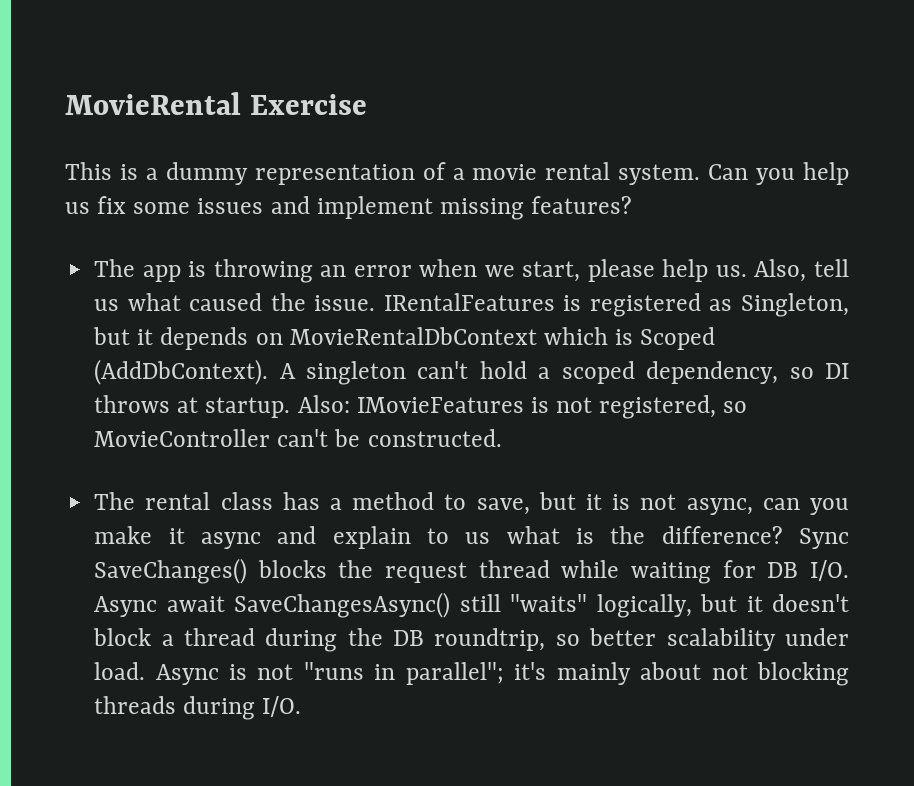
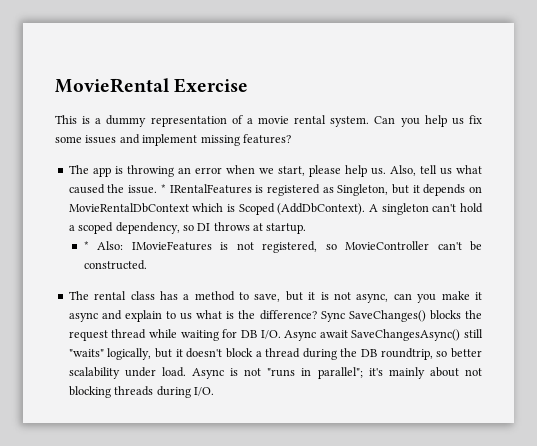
(376, 303) none -> [160,184,166,193] *
(291, 407) none -> [83,241,89,250] // *

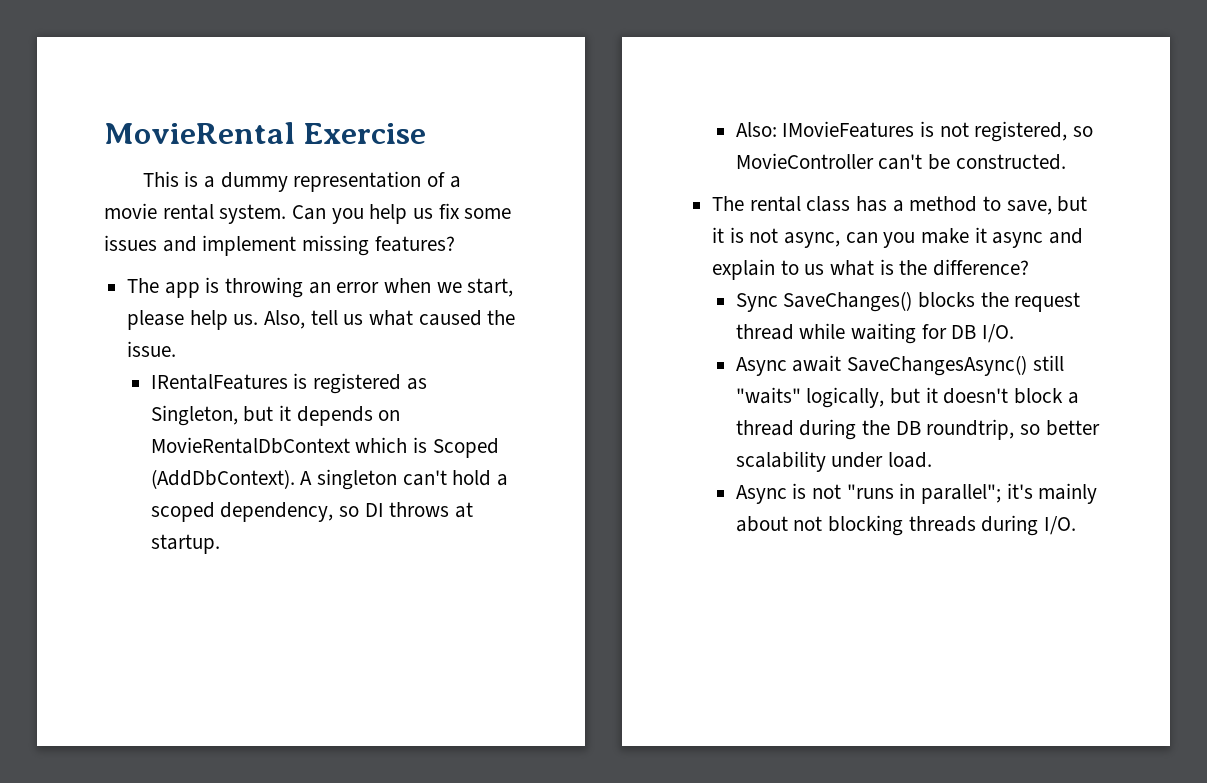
[160,184,166,193] * -> (177, 349) //
[83,241,89,250] * -> (220, 544) none
(317, 315) none -> (1030, 267) //
(281, 334) none -> (1014, 333) //
(186, 372) none -> (932, 460) //

